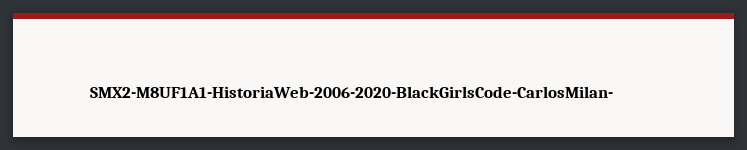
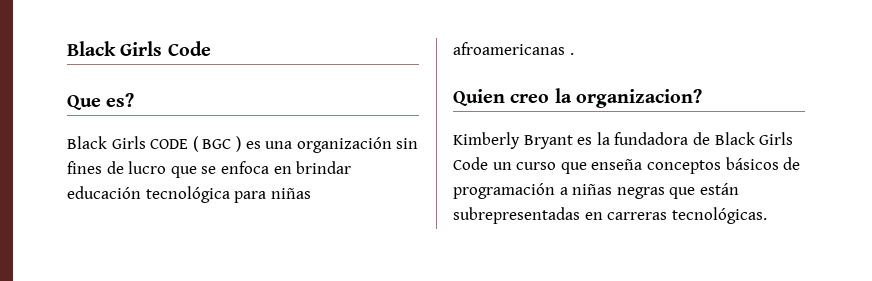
[90,86,613,98] SMX2-M8UF1A1-HistoriaWeb-2006-2020-BlackGirlsCode-CarlosMilan- -> [67,41,211,56] [67,93,135,110] [67,136,419,153] [67,161,352,178] [67,186,311,203] [453,42,574,55] [453,88,702,108] [453,132,794,149] [453,157,801,174] [453,183,739,199] [453,207,767,224] Black Girls Code // Que es? // Black Girls CODE ( BGC ) es una organización sin fines de lucro que se enfoca en brindar educación tecnológica para niñas afroamericanas . // Quien creo la organizacion? // Kimberly Bryant es la fundadora de Black Girls Code un curso que enseña conceptos básicos de programación a niñas negras que están subrepresentadas en carreras tecnológicas.

